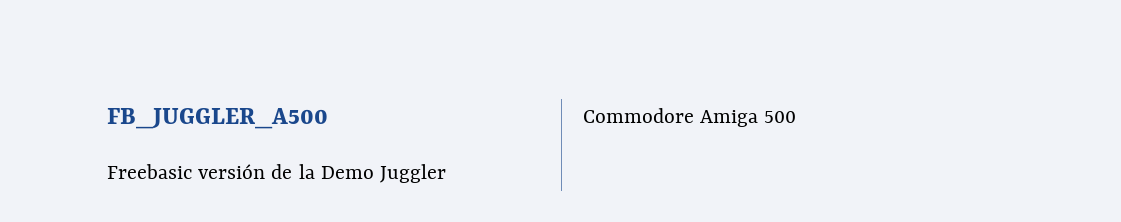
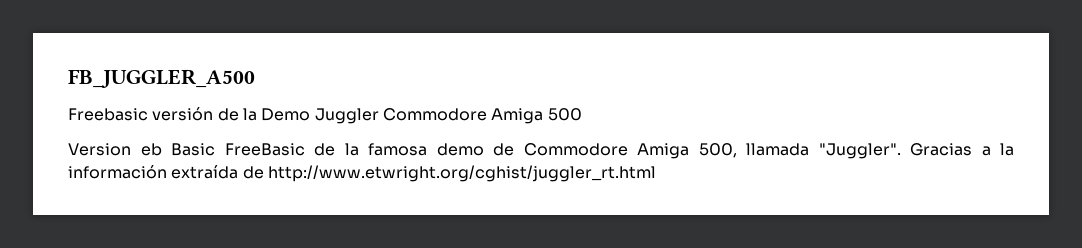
(797, 117) none -> [68,143,1014,159] [68,165,656,182] // Version eb Basic FreeBasic de la famosa demo de Commodore Amiga 500, llamada "Juggler". Gracias a la información extraída de http://www.etwright.org/cghist/juggler_rt.html

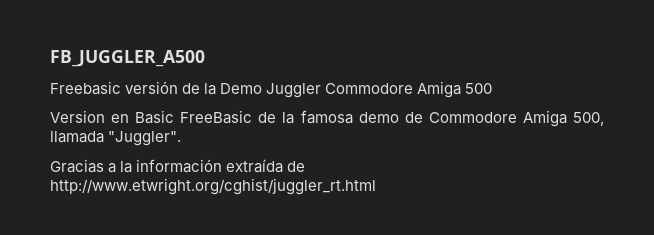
[140,143,162,156] eb -> [111,114,130,123] en
(901, 151) none -> (182, 138) //

